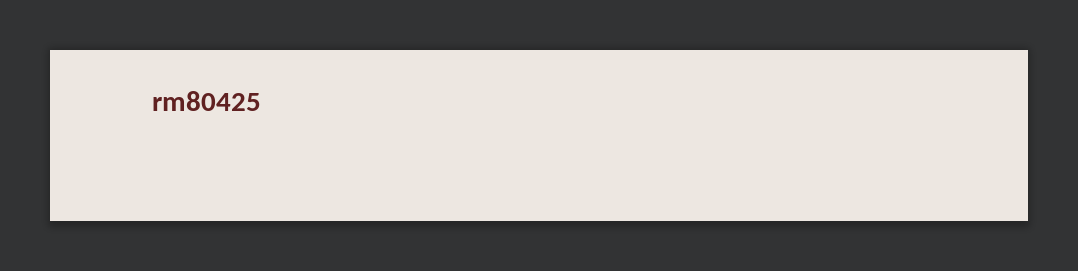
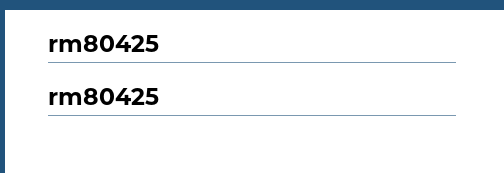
[152,91,261,111] rm80425 -> [48,35,159,52] [48,88,159,105] rm80425 // rm80425

